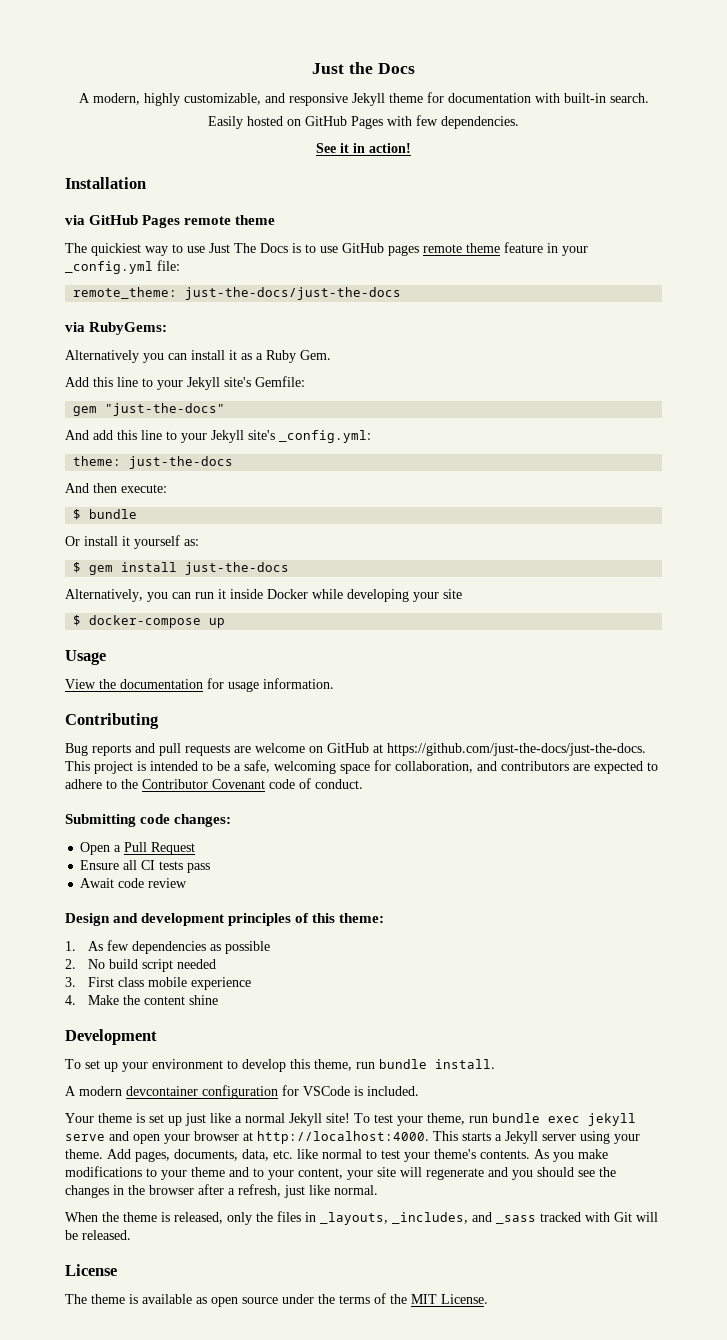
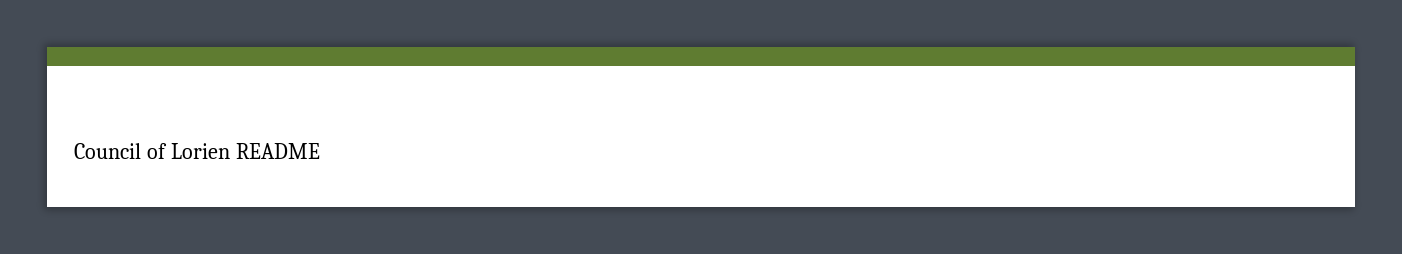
[312,62,415,74] [78,92,649,106] [208,115,519,129] [316,143,411,153] [65,177,146,189] [65,215,276,228] [65,242,588,256] [65,260,180,274] [73,287,402,300] [65,322,168,335] [65,350,331,363] [65,376,305,390] [73,403,226,416] [65,430,371,443] [73,456,234,469] [65,483,167,493] [73,509,138,520] [65,535,199,549] [73,562,290,575] [65,589,462,602] [73,615,226,628] [65,650,106,665] [65,678,334,692] [65,713,159,729] [65,743,646,756] [65,760,658,774] [65,778,363,789] [65,814,232,827] [80,842,196,855] [80,860,211,873] [80,878,188,888] [65,913,385,926] [65,940,271,954] [65,959,217,972] [65,977,252,990] [65,995,219,1005] [65,1029,157,1045] [65,1059,495,1072] [65,1085,419,1099] [65,1113,636,1126] [65,1131,640,1144] [65,1149,608,1162] [65,1166,616,1180] [65,1184,378,1198] [65,1211,658,1225] [65,1230,131,1240] [65,1264,117,1276] [65,1293,488,1307] Just the Docs // A modern, highly customizable, and responsive Jekyll theme for documentation with built-in search. // Easily hosted on GitHub Pages with few dependencies. // See it in action! // Installation // via GitHub Pages remote theme // The quickiest way to use Just The Docs is to use GitHub pages remote theme feature in your _config.yml file: // remote_theme: just-the-docs/just-the-docs // via RubyGems: // Alternatively you can install it as a Ruby Gem. // Add this line to your Jekyll site's Gemfile: // gem "just-the-docs" // And add this line to your Jekyll site's _config.yml: // theme: just-the-docs // And then execute: // $ bundle // Or install it yourself as: // $ gem install just-the-docs // Alternatively, you can run it inside Docker while developing your site // $ docker-compose up // Usage // View the documentation for usage information. // Contributing // Bug reports and pull requests are welcome on GitHub at https://github.com/just-the-docs/just-the-docs. This project is intended to be a safe, welcoming space for collaboration, and contributors are expected to adhere to the Contributor Covenant code of conduct. // Submitting code changes: // Open a Pull Request // Ensure all CI tests pass // Await code review // Design and development principles of this theme: // 1. As few dependencies as possible // 2. No build script needed // 3. First class mobile experience // 4. Make the content shine // Development // To set up your environment to develop this theme, run bundle install. // A modern devcontainer configuration for VSCode is included. // Your theme is set up just like a normal Jekyll site! To test your theme, run bundle exec jekyll serve and open your browser at http://localhost:4000. This starts a Jekyll server using your theme. Add pages, documents, data, etc. like normal to test your theme's contents. As you make modifications to your theme and to your content, your site will regenerate and you should see the changes in the browser after a refresh, just like normal. // When the theme is released, only the files in _layouts, _includes, and _sass tracked with Git will be released. // License // The theme is available as open source under the terms of the MIT License. -> [74,143,320,159] Council of Lorien README

